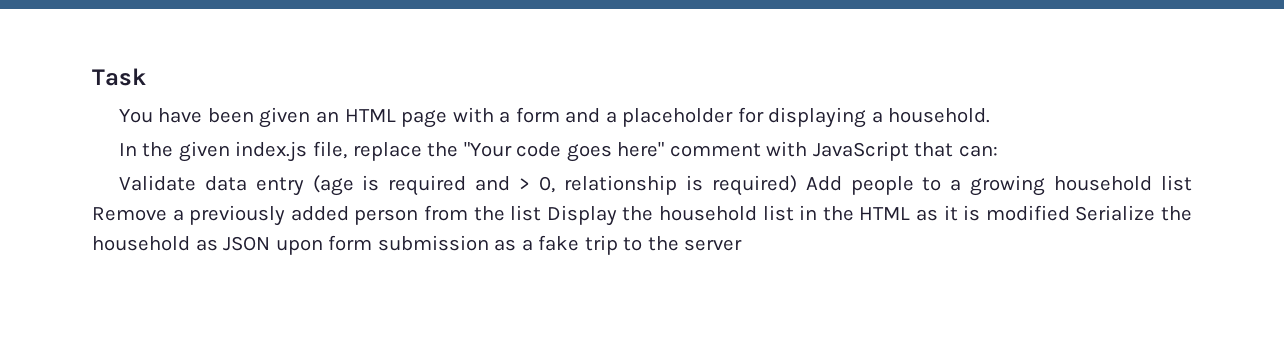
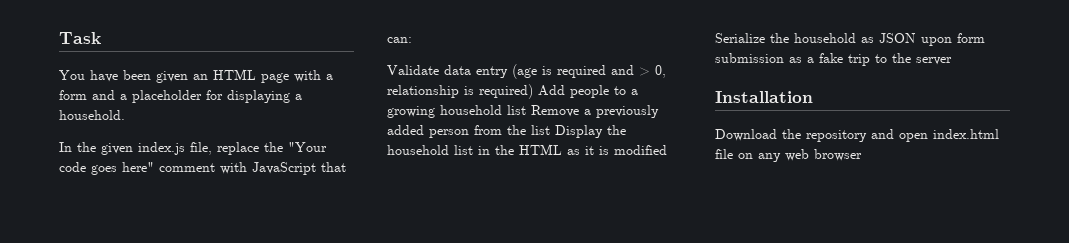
(743, 245) none -> [715,91,813,103] [715,129,999,142] [715,149,862,162] // Installation // Download the repository and open index.html file on any web browser

